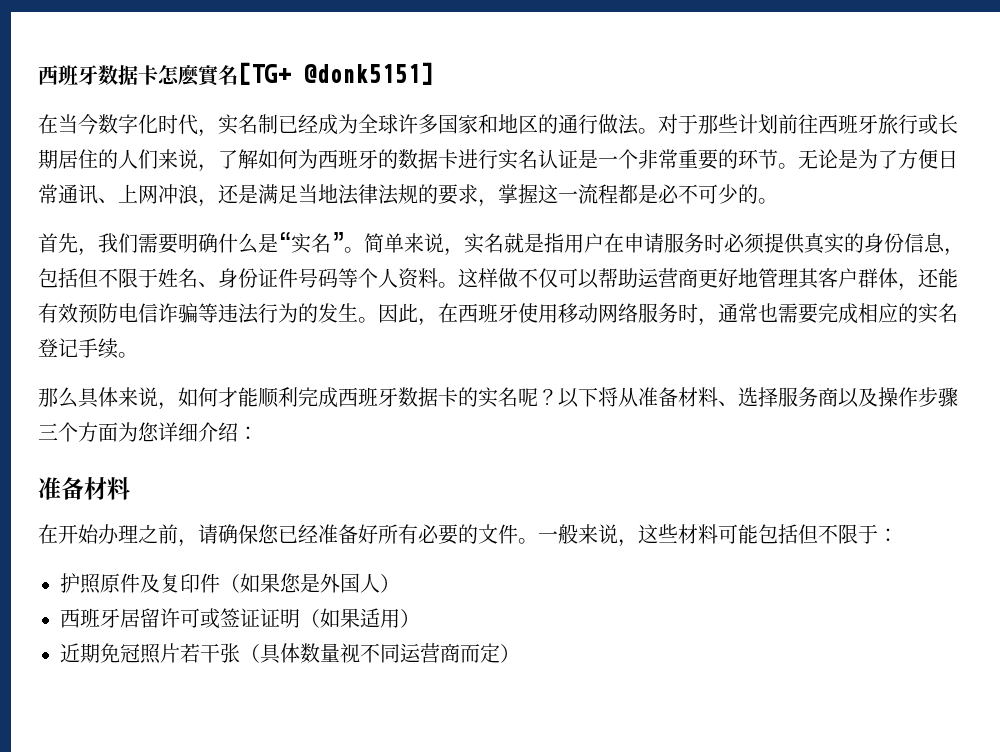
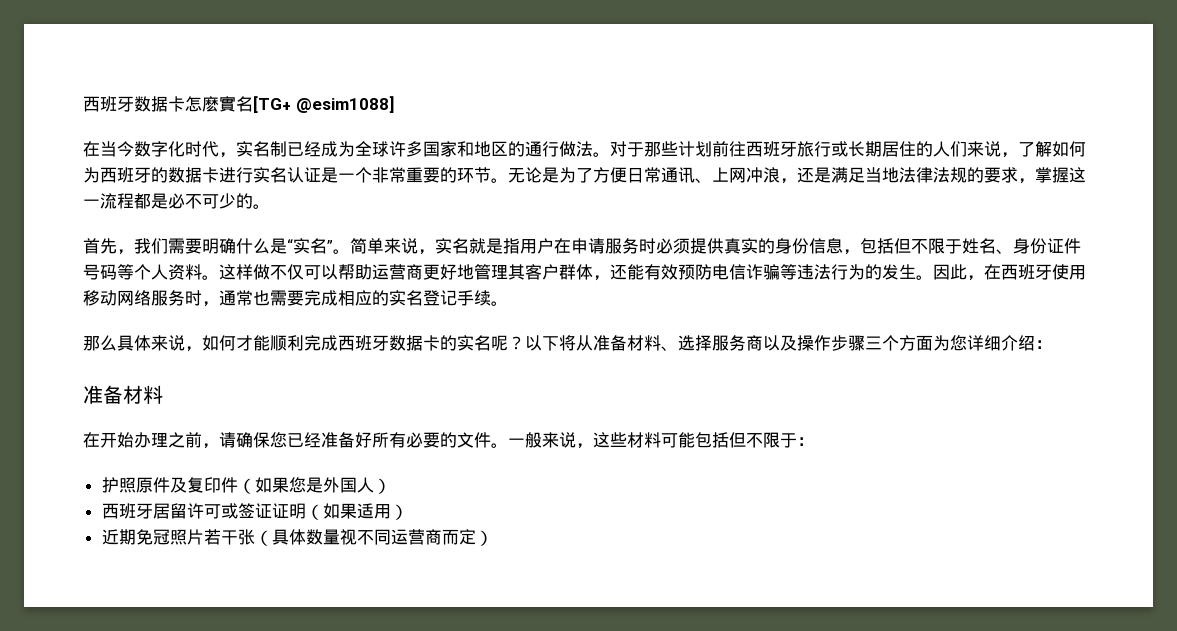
[303,62,433,85] @donk5151] -> [296,96,395,113] @esim1088]

